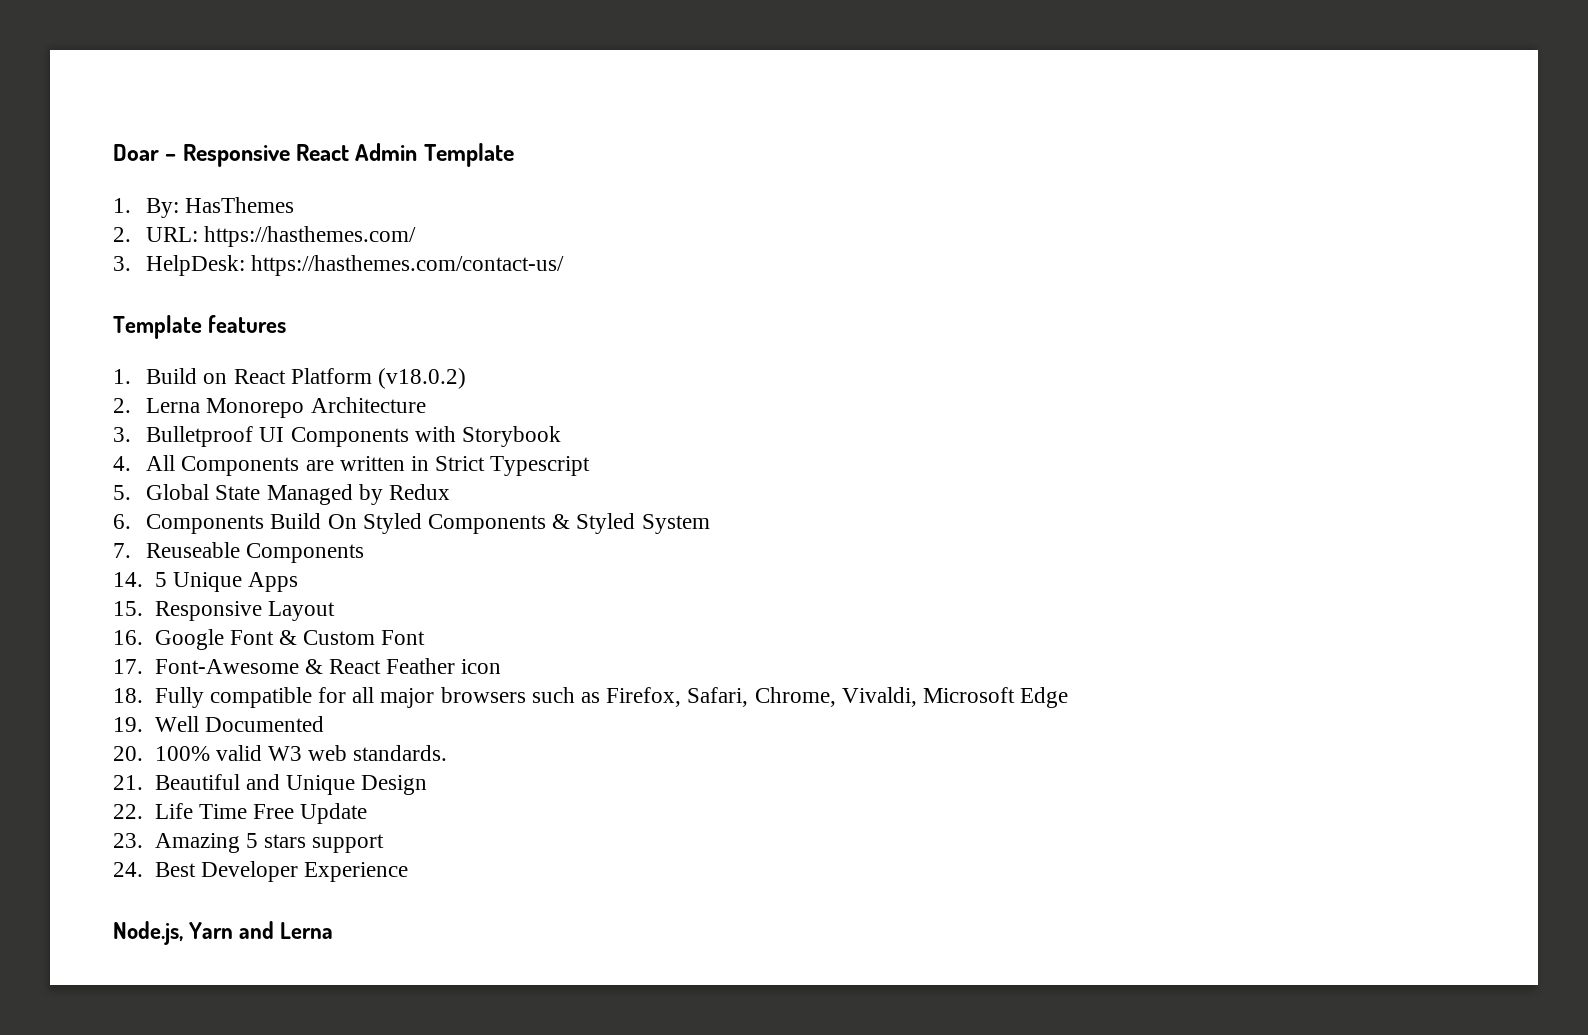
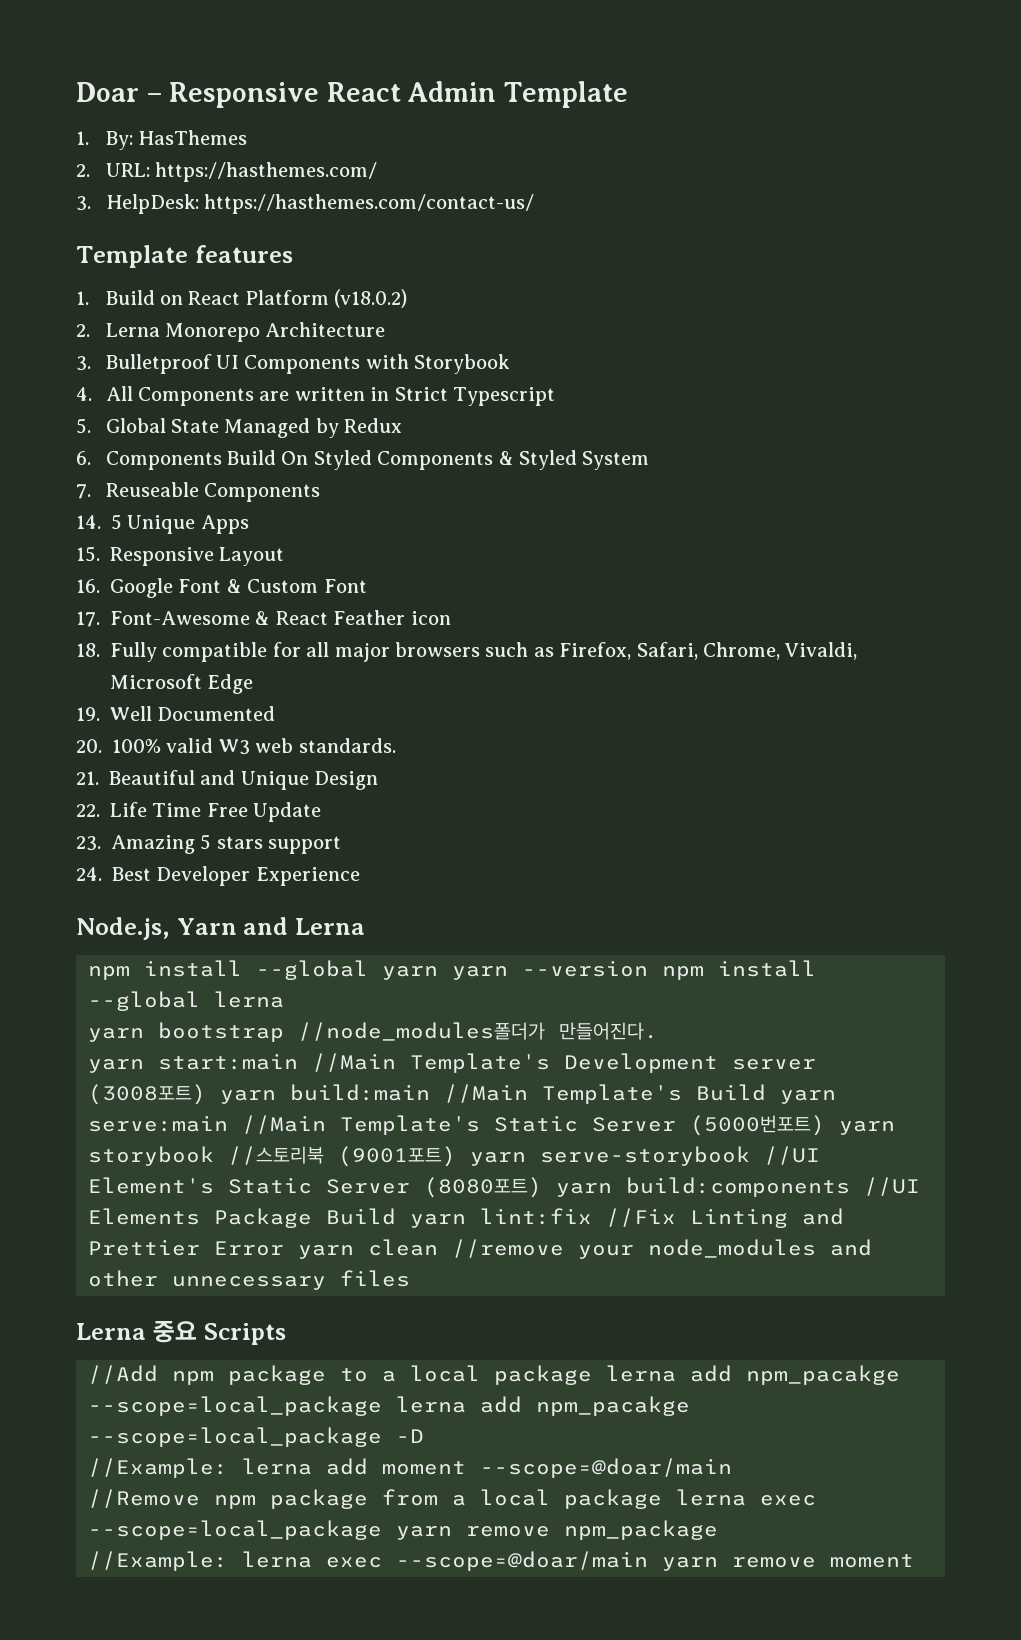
(334, 930) none -> [88,960,816,980] [88,991,284,1011] [88,1022,658,1042] [88,1053,816,1073] [88,1084,836,1105] [88,1115,895,1136] [88,1146,820,1167] [88,1177,920,1198] [88,1208,844,1228] [88,1239,872,1259] [88,1270,410,1290] [76,1320,286,1345] [88,1365,900,1385] [88,1396,690,1416] [88,1427,424,1447] [88,1458,732,1478] [88,1489,816,1509] [88,1520,718,1540] [88,1551,914,1571] // npm install --global yarn yarn --version npm install --global lerna // yarn bootstrap //node_modules폴더가 만들어진다. // yarn start:main //Main Template's Development server (3008포트) yarn build:main //Main Template's Build yarn serve:main //Main Template's Static Server (5000번포트) yarn storybook //스토리북 (9001포트) yarn serve-storybook //UI Element's Static Server (8080포트) yarn build:components //UI Elements Package Build yarn lint:fix //Fix Linting and Prettier Error yarn clean //remove your node_modules and other unnecessary files // Lerna 중요 Scripts // //Add npm package to a local package lerna add npm_pacakge --scope=local_package lerna add npm_pacakge --scope=local_package -D // //Example: lerna add moment --scope=@doar/main // //Remove npm package from a local package lerna exec --scope=local_package yarn remove npm_package // //Example: lerna exec --scope=@doar/main yarn remove moment

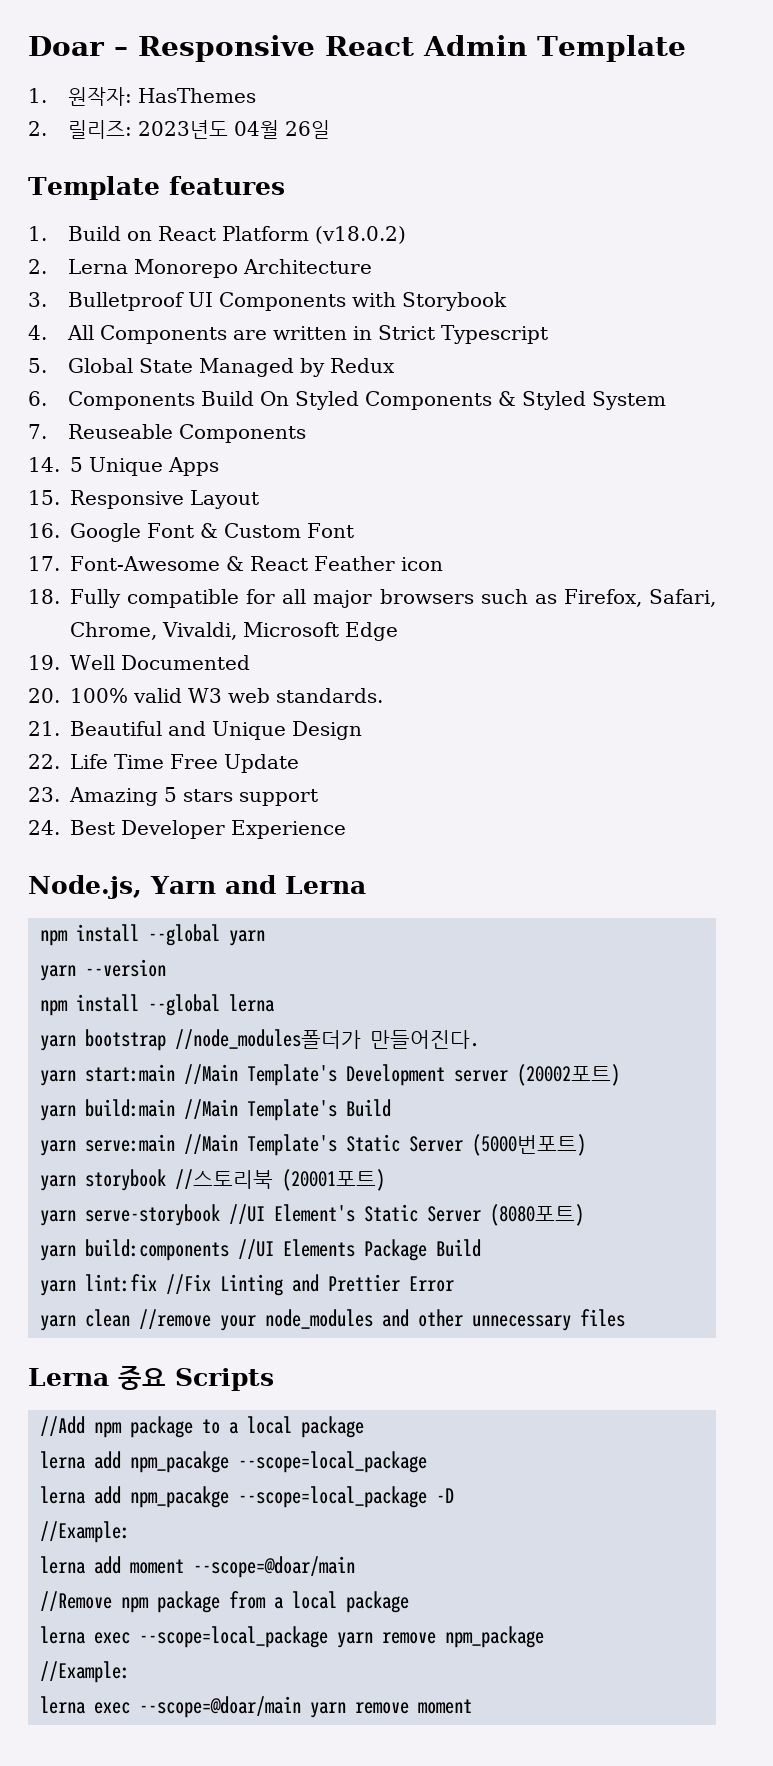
[105,131,133,150] By: -> [67,87,132,106] 원작자:
[105,162,378,182] [76,194,535,214] URL: https://hasthemes.com/ // 3. HelpDesk: https://hasthemes.com/contact-us/ -> [67,120,330,139] 릴리즈: 2023년도 04월 26일
(438, 973) none -> (265, 938) //
(648, 968) none -> (166, 968) //
[88,1084,206,1105] (3008포트) -> [517,1064,620,1086] (20002포트) //
(766, 1092) none -> (391, 1108) //
(825, 1125) none -> (586, 1145) //
[338,1146,456,1167] (9001포트) -> [282,1169,385,1191] (20001포트) //
(542, 1187) none -> (584, 1215) //
(396, 1216) none -> (481, 1248) //
(284, 1248) none -> (454, 1284) //
[606,1365,900,1385] [88,1396,382,1416] lerna add npm_pacakge --scope=local_package -> [40,1451,427,1473] // lerna add npm_pacakge --scope=local_package //
(228, 1468) none -> (130, 1532) //
(662, 1499) none -> (409, 1602) //
(228, 1561) none -> (130, 1672) //

